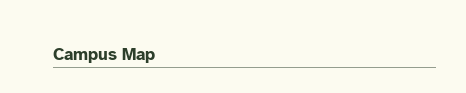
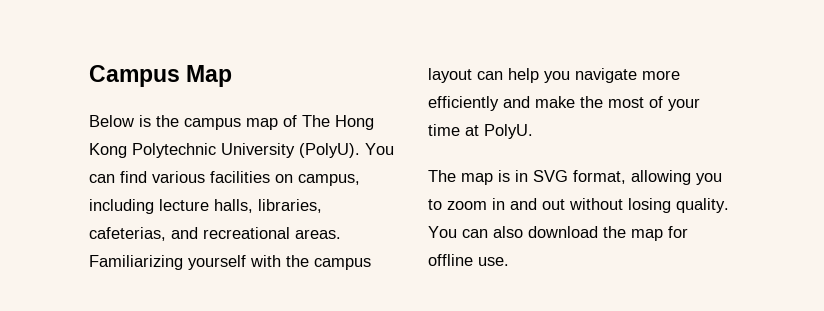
(155, 55) none -> [89,115,374,130] [89,143,394,158] [89,171,360,186] [89,199,322,214] [89,227,341,241] [89,255,371,270] [428,68,680,83] [428,96,700,111] [428,124,533,139] [428,170,722,185] [428,198,729,213] [428,226,688,241] [428,254,509,266] // Below is the campus map of The Hong Kong Polytechnic University (PolyU). You can find various facilities on campus, including lecture halls, libraries, cafeterias, and recreational areas. Familiarizing yourself with the campus layout can help you navigate more efficiently and make the most of your time at PolyU. // The map is in SVG format, allowing you to zoom in and out without losing quality. You can also download the map for offline use.

